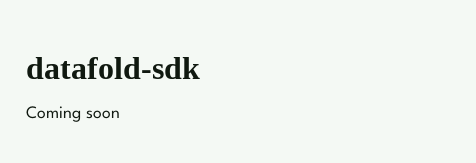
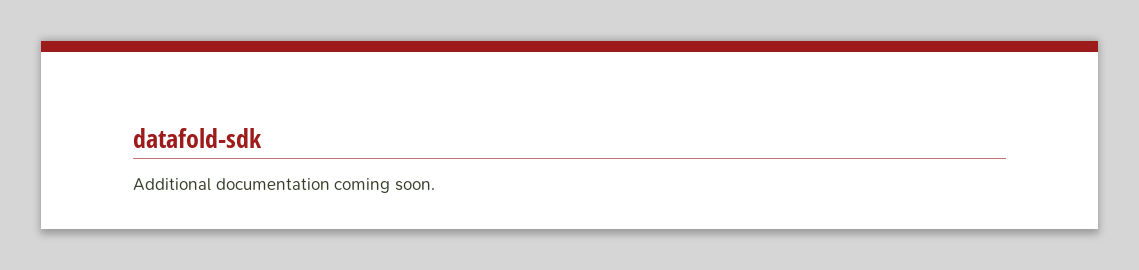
[26,106,120,122] Coming soon -> [133,178,435,193] Additional documentation coming soon.

